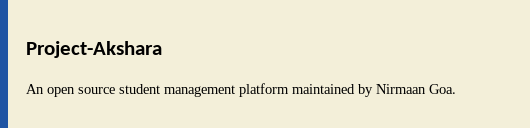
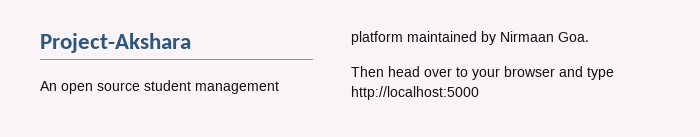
(456, 89) none -> [351,66,614,80] [351,86,479,100] // Then head over to your browser and type http://localhost:5000

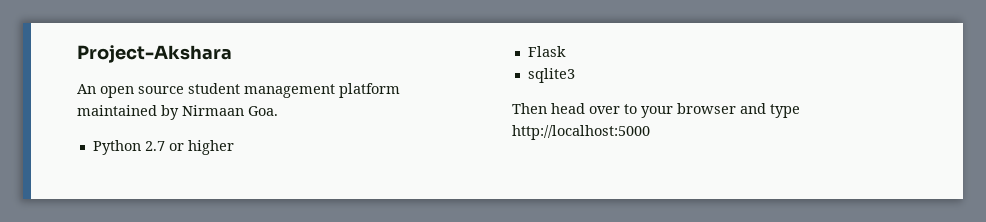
(589, 37) none -> [92,140,234,155] [527,46,566,57] [527,68,575,83] // Python 2.7 or higher // Flask // sqlite3

